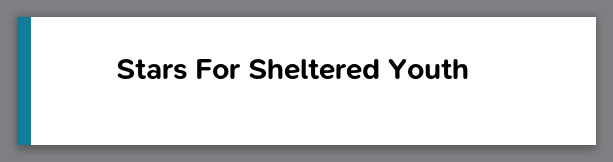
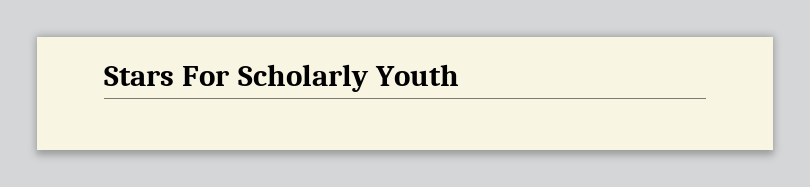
[248,59,381,80] Sheltered -> [237,64,369,92] Scholarly

